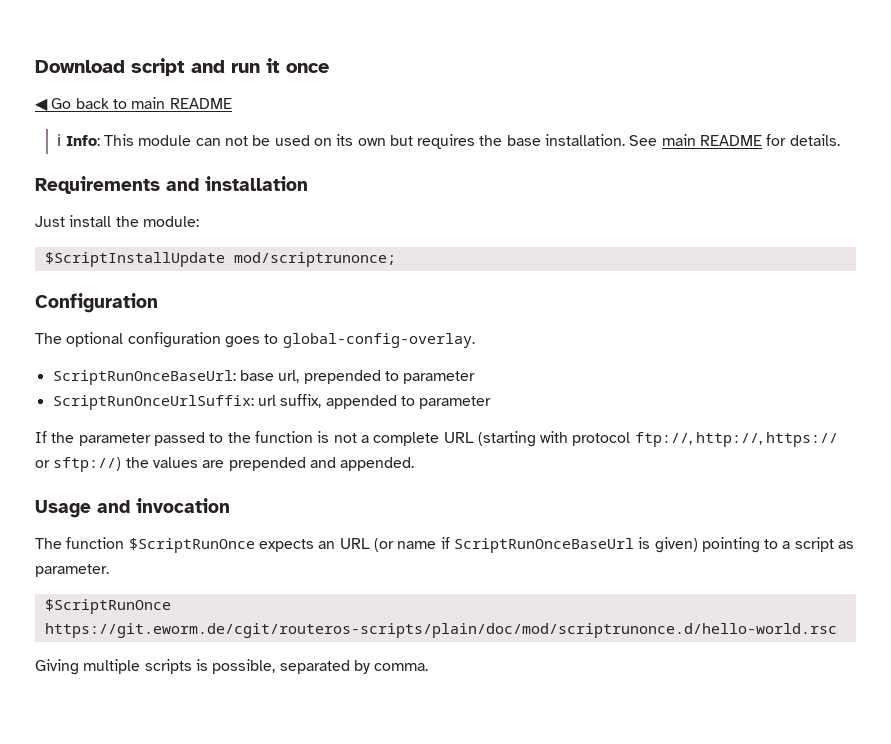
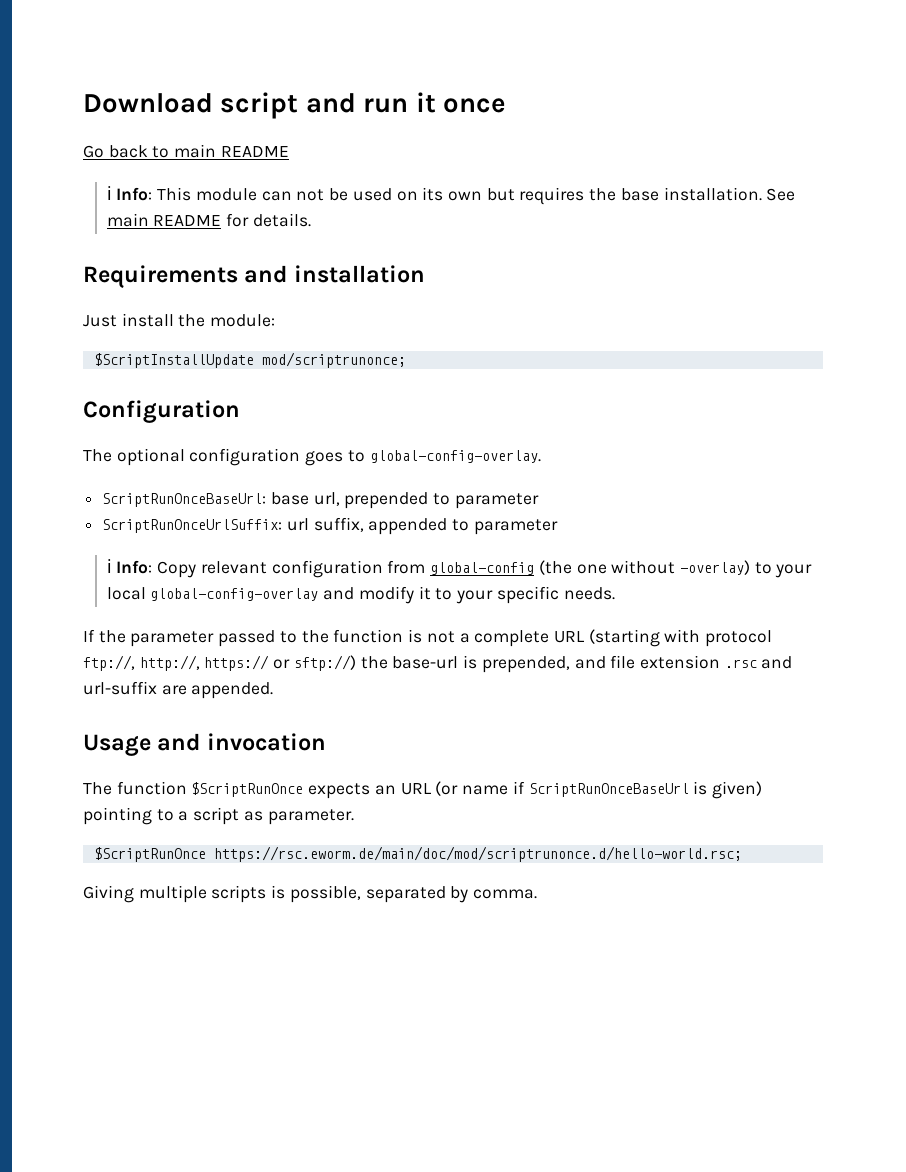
[35,98,48,111] ◀ -> (507, 105) none
(492, 402) none -> [106,559,813,578] [106,586,615,604] // ℹ Info: Copy relevant configuration from global-config (the one without -overlay) to your local global-config-overlay and modify it to your specific needs.
[152,457,336,471] values are prepended and -> [392,655,793,673] [83,681,187,695] base-url is prepended, and file extension .rsc and url-suffix are
[44,623,837,638] https://git.eworm.de/cgit/routeros-scripts/plain/doc/mod/scriptrunonce.d/hello-world.rsc -> [213,846,742,862] https://rsc.eworm.de/main/doc/mod/scriptrunonce.d/hello-world.rsc;

